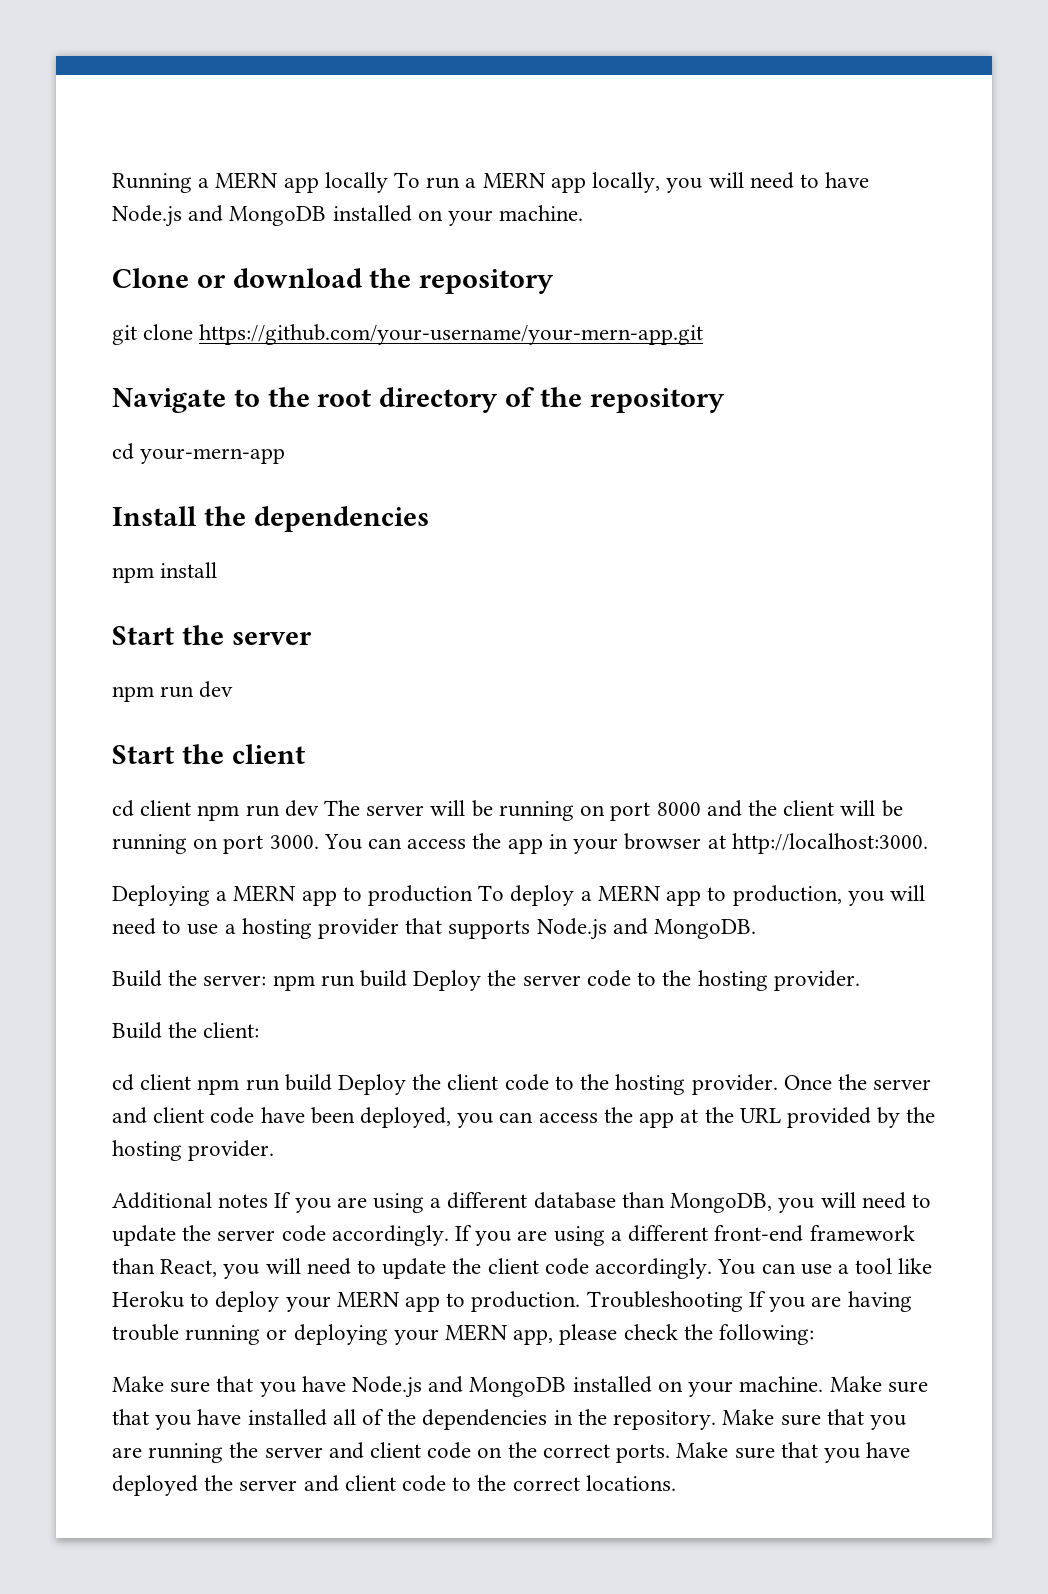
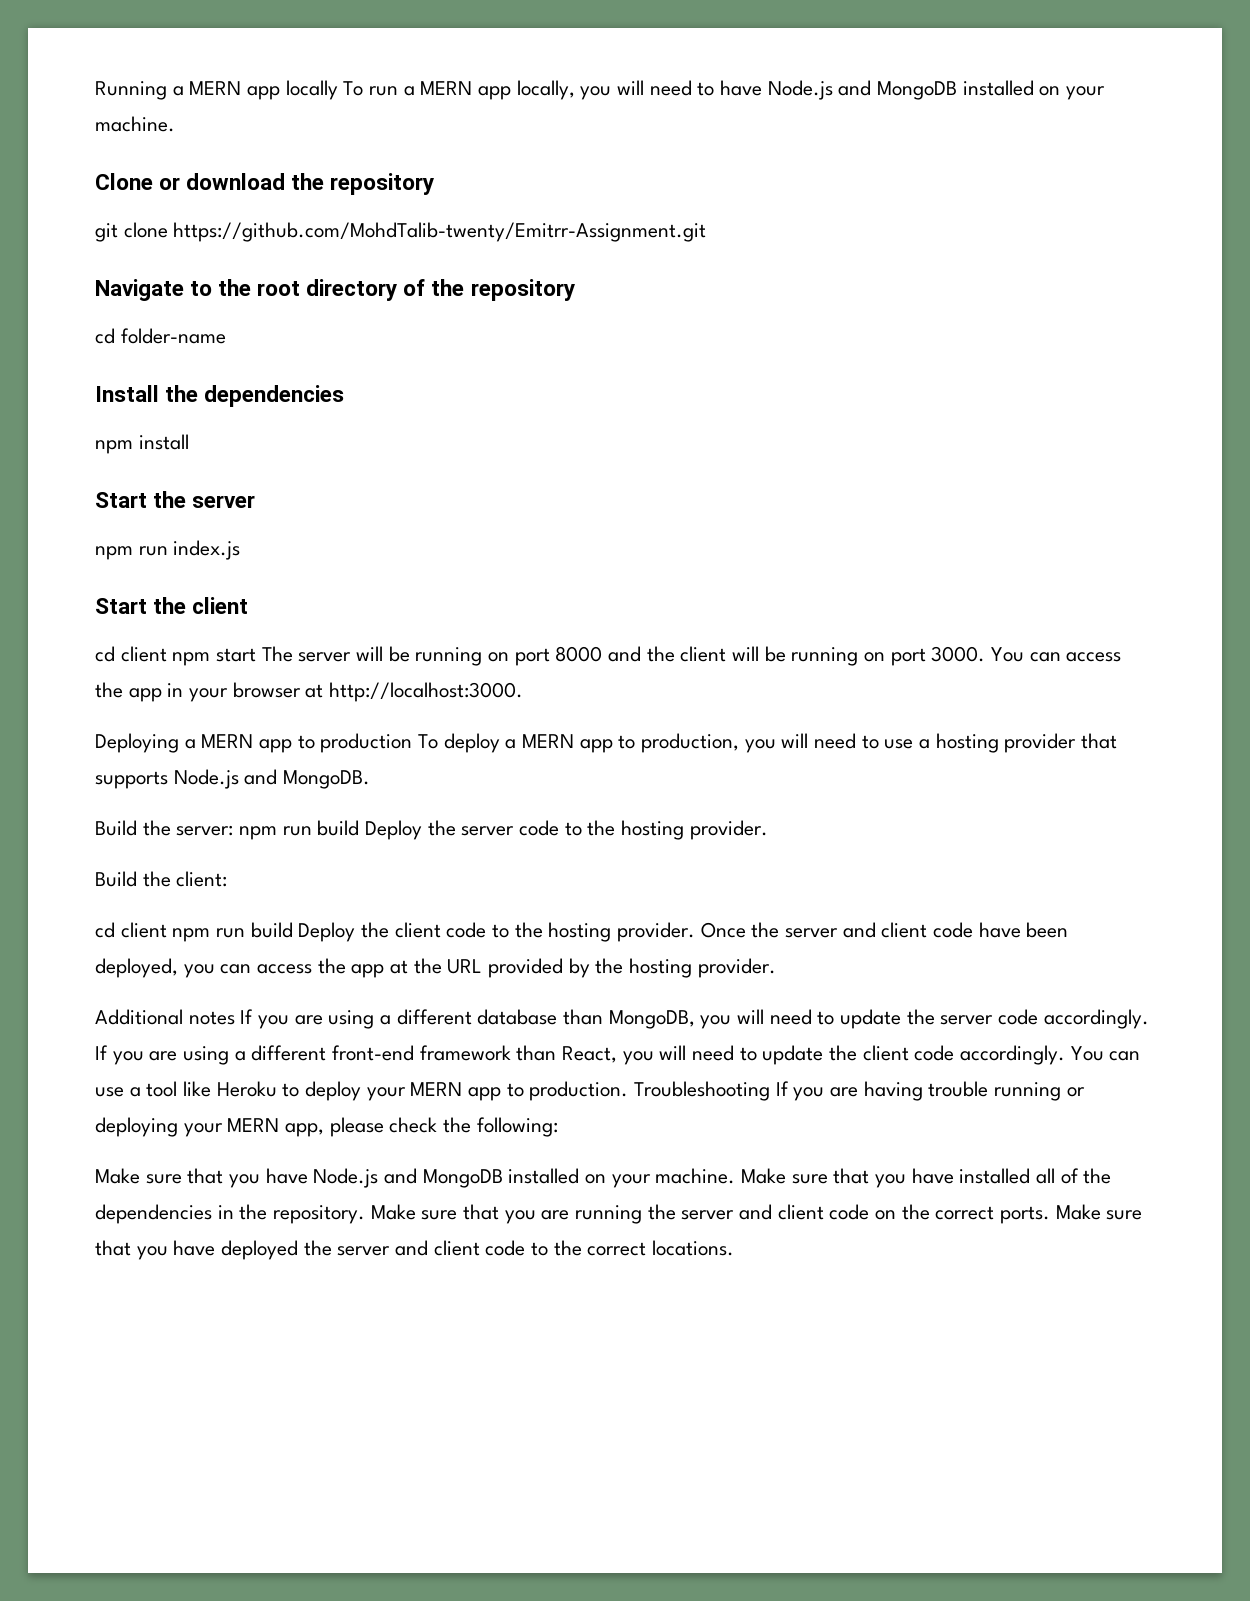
[199,324,704,345] https://github.com/your-username/your-mern-app.git -> [173,222,707,242] https://github.com/MohdTalib-twenty/Emitrr-Assignment.git
[140,448,286,464] your-mern-app -> [120,328,226,344] folder-name
[199,681,234,698] dev -> [173,540,241,560] index.js
[245,800,319,817] run dev -> [216,648,257,662] start

